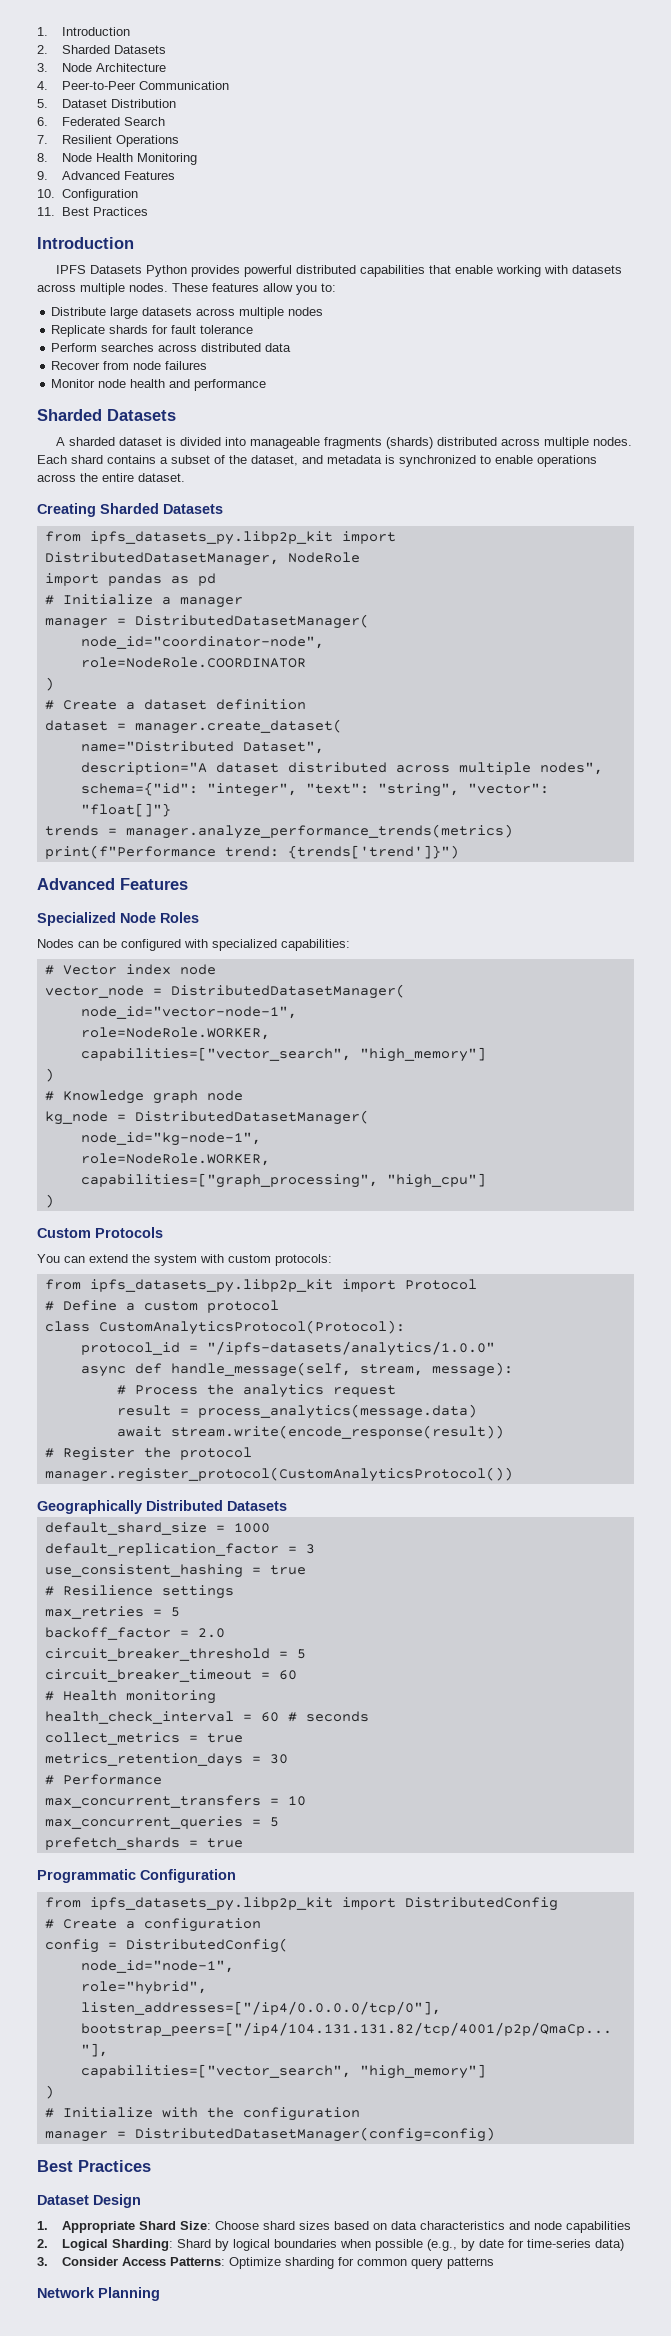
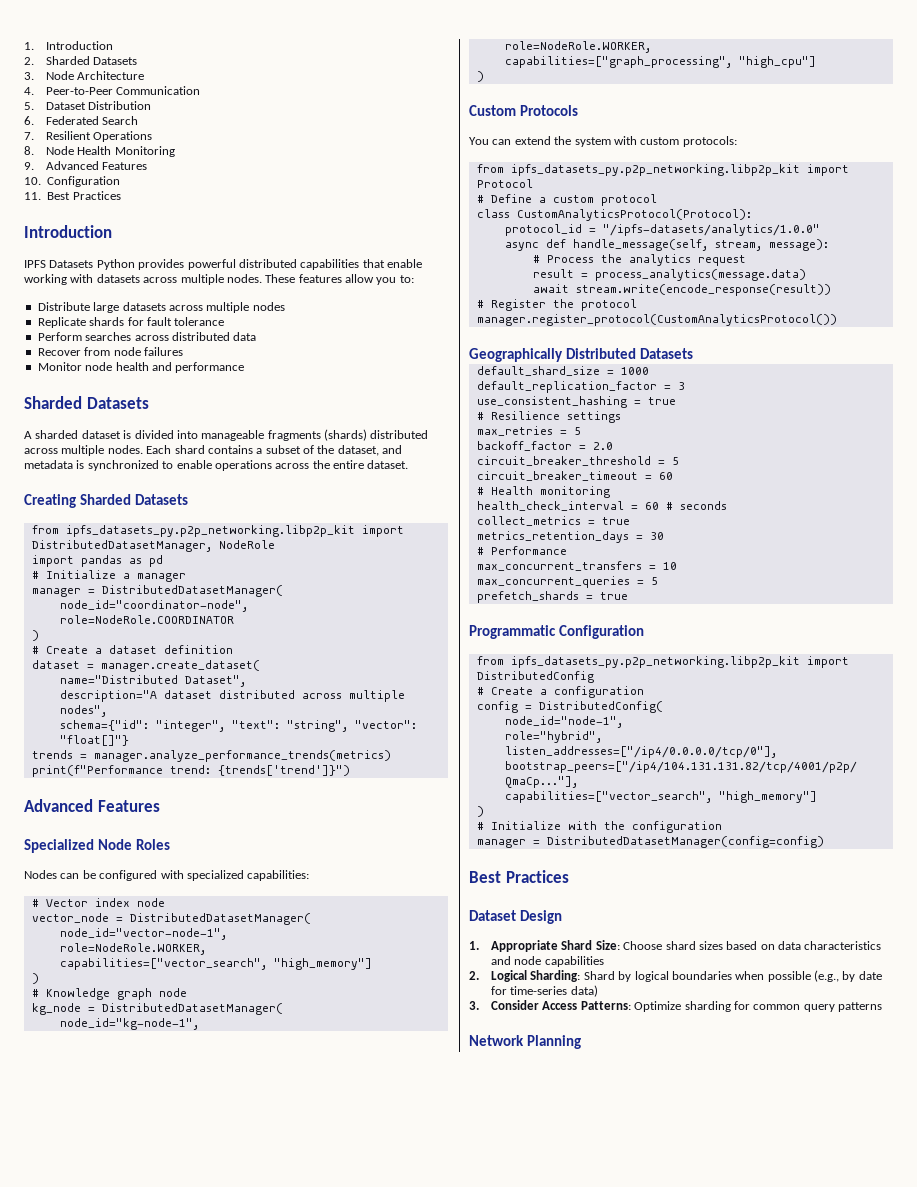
[89,531,333,545] ipfs_datasets_py.libp2p_kit -> [65,525,355,537] ipfs_datasets_py.p2p_networking.libp2p_kit
[89,1279,333,1293] ipfs_datasets_py.libp2p_kit -> [510,164,800,176] ipfs_datasets_py.p2p_networking.libp2p_kit
[89,1897,333,1911] ipfs_datasets_py.libp2p_kit -> [510,656,800,668] ipfs_datasets_py.p2p_networking.libp2p_kit

